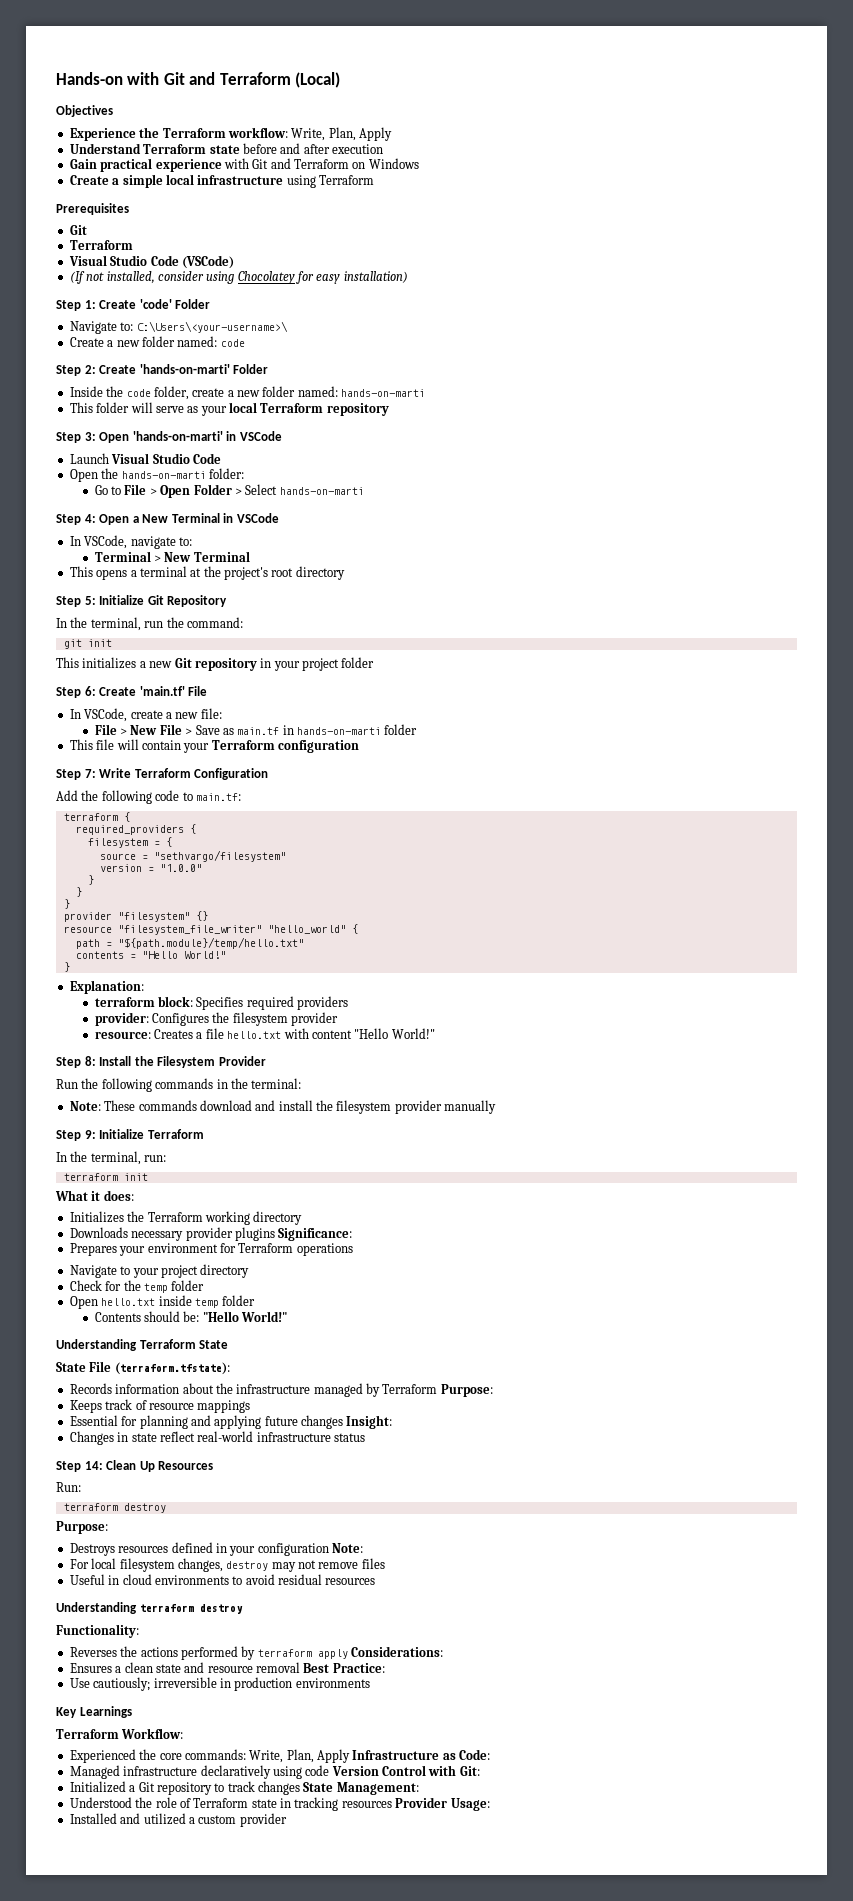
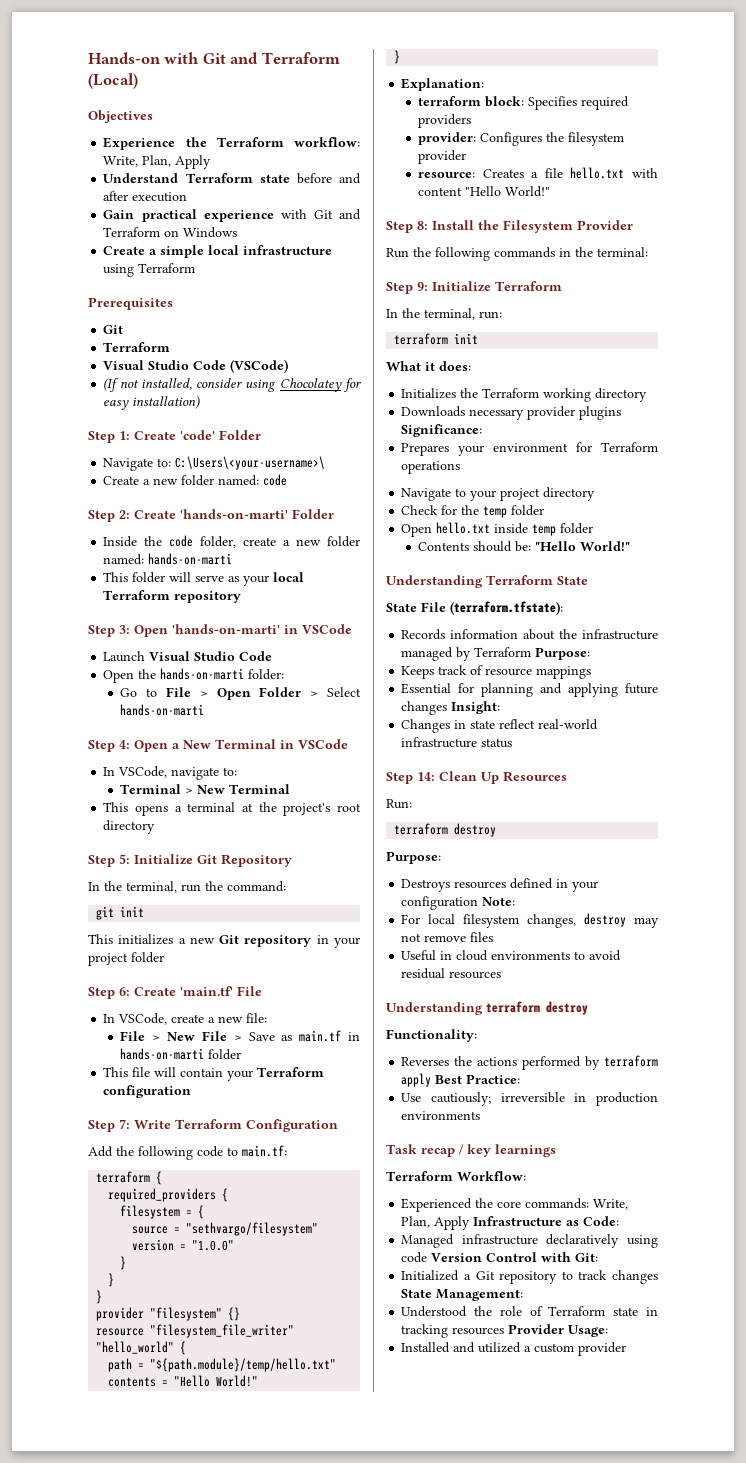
[69,1100,497,1114] // Note: These commands download and install the filesystem provider manually -> (648, 252) none
[351,1646,443,1657] [69,1662,300,1673] Considerations: // Ensures a clean state and resource removal -> (432, 1080) none
[56,1706,132,1718] Key Learnings -> [386,1144,556,1157] Task recap / key learnings

